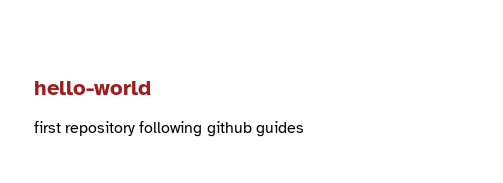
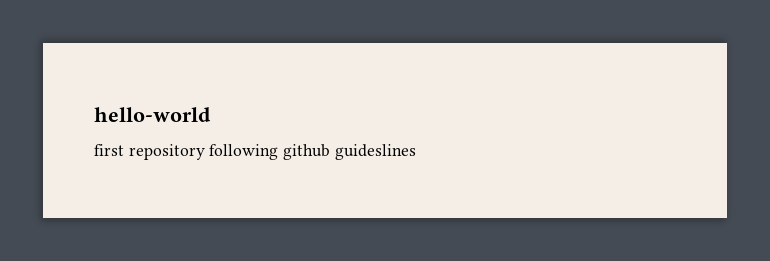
[255,121,304,137] guides -> [334,144,416,160] guideslines

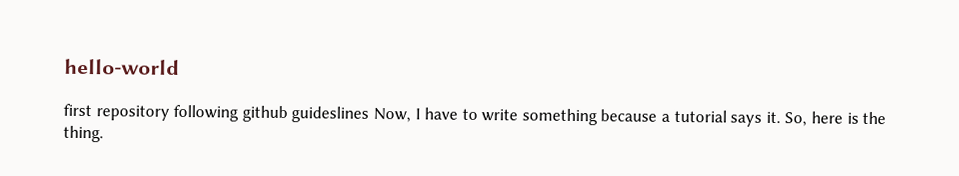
(416, 152) none -> [372,107,887,127] [63,125,104,143] Now, I have to write something because a tutorial says it. So, here is the thing.

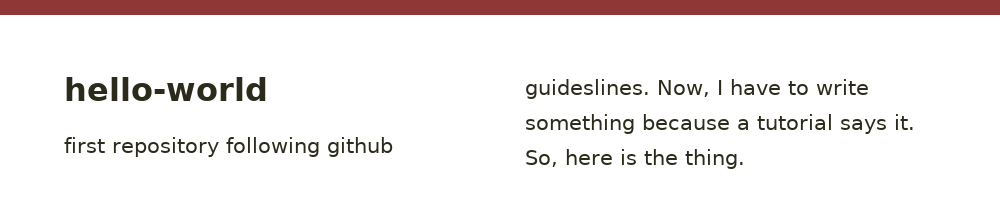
[291,106,370,123] guideslines -> [525,79,650,99] guideslines.

